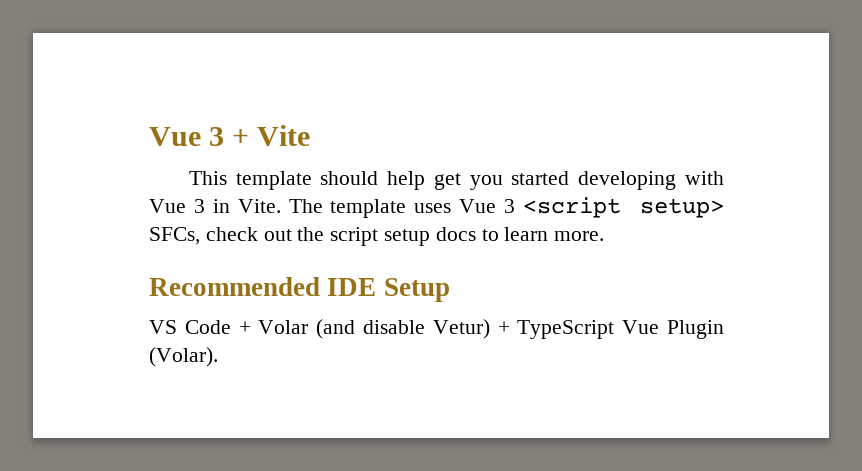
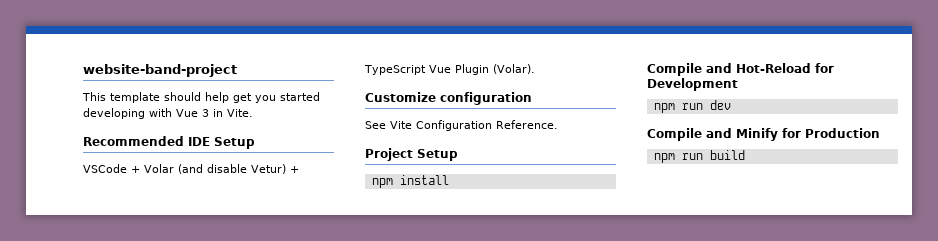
[149,125,311,146] Vue 3 + Vite -> [83,64,237,77] website-band-project
[288,197,724,218] [149,227,605,246] The template uses Vue 3 <script setup> SFCs, check out the script setup docs to learn more. -> (253, 113) none
[149,320,231,334] VS Code -> [83,164,127,173] VSCode
(218, 357) none -> [365,92,532,105] [365,120,558,131] [365,148,458,161] [371,175,449,188] [647,63,834,76] [647,78,738,91] [653,100,731,113] [647,128,880,141] [653,150,745,163] // Customize configuration // See Vite Configuration Reference. // Project Setup // npm install // Compile and Hot-Reload for Development // npm run dev // Compile and Minify for Production // npm run build

